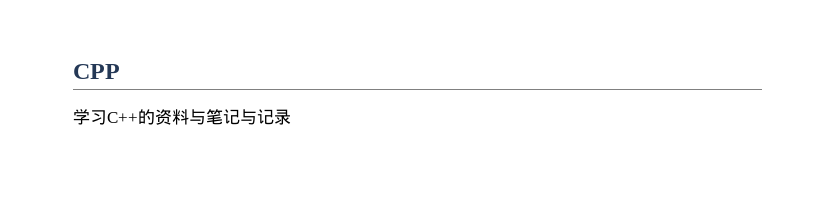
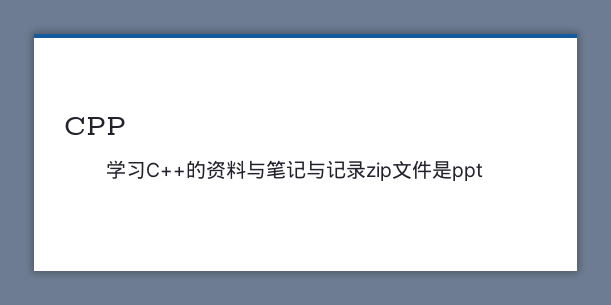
(291, 117) none -> [366,160,484,181] zip文件是ppt

